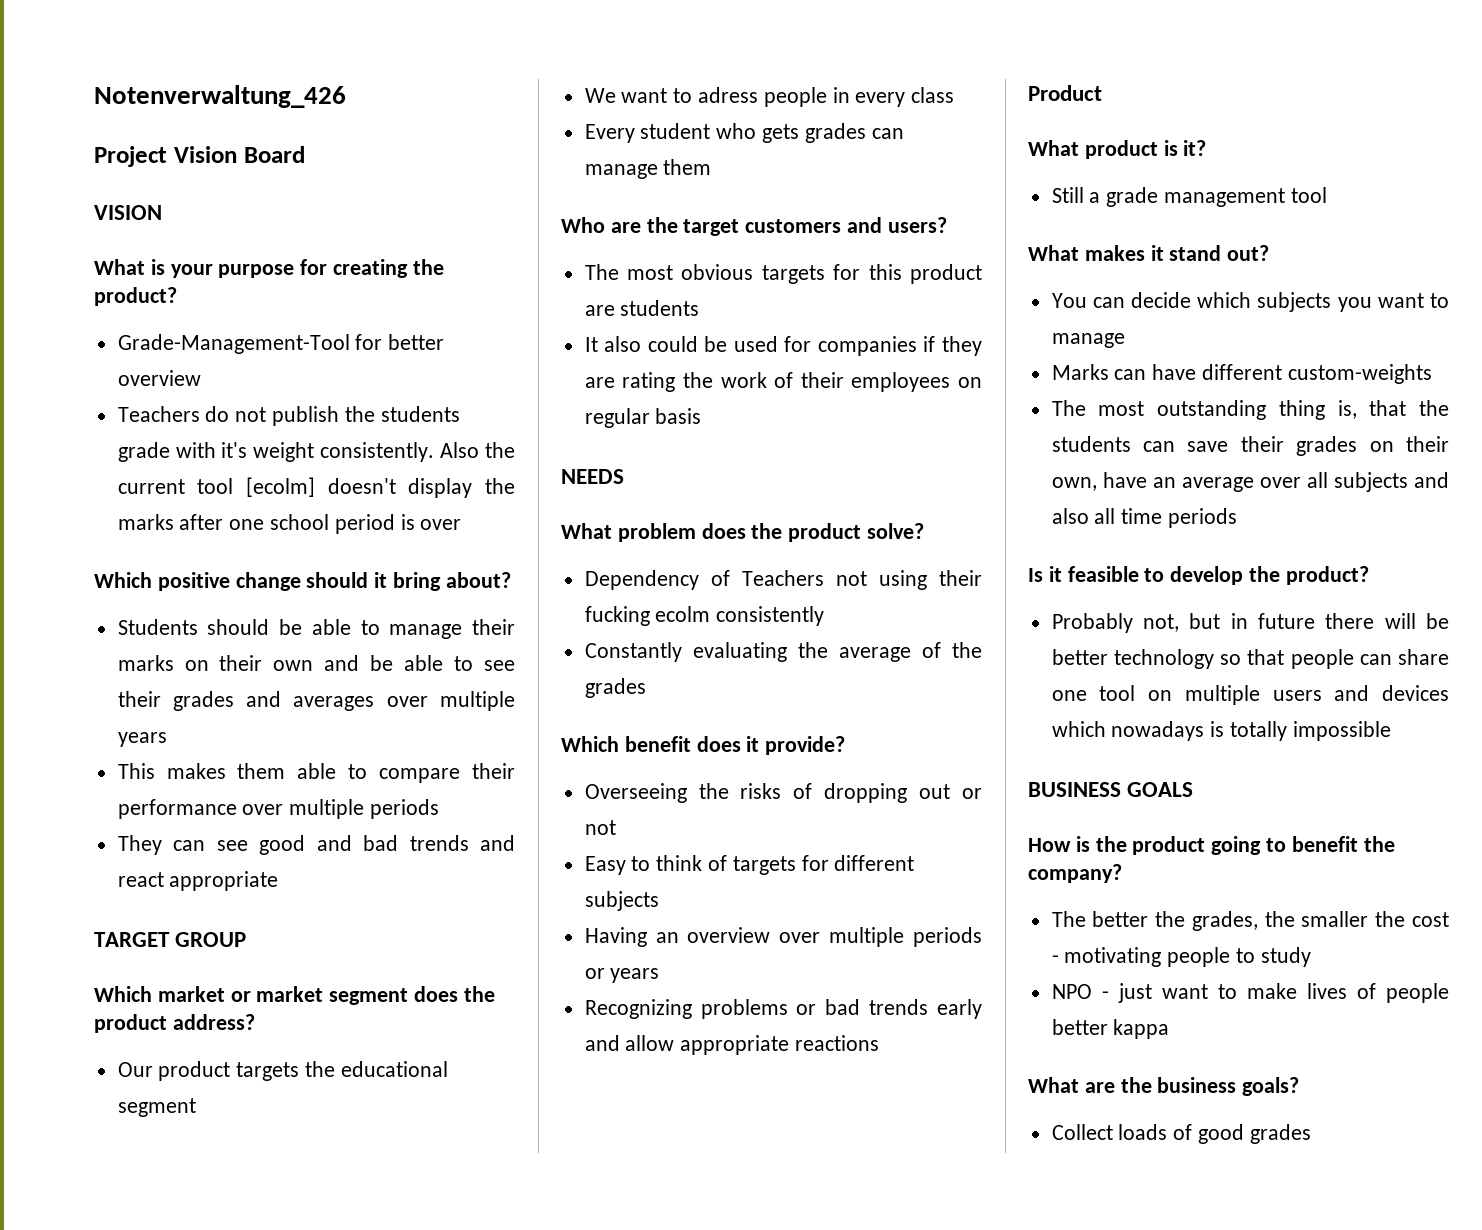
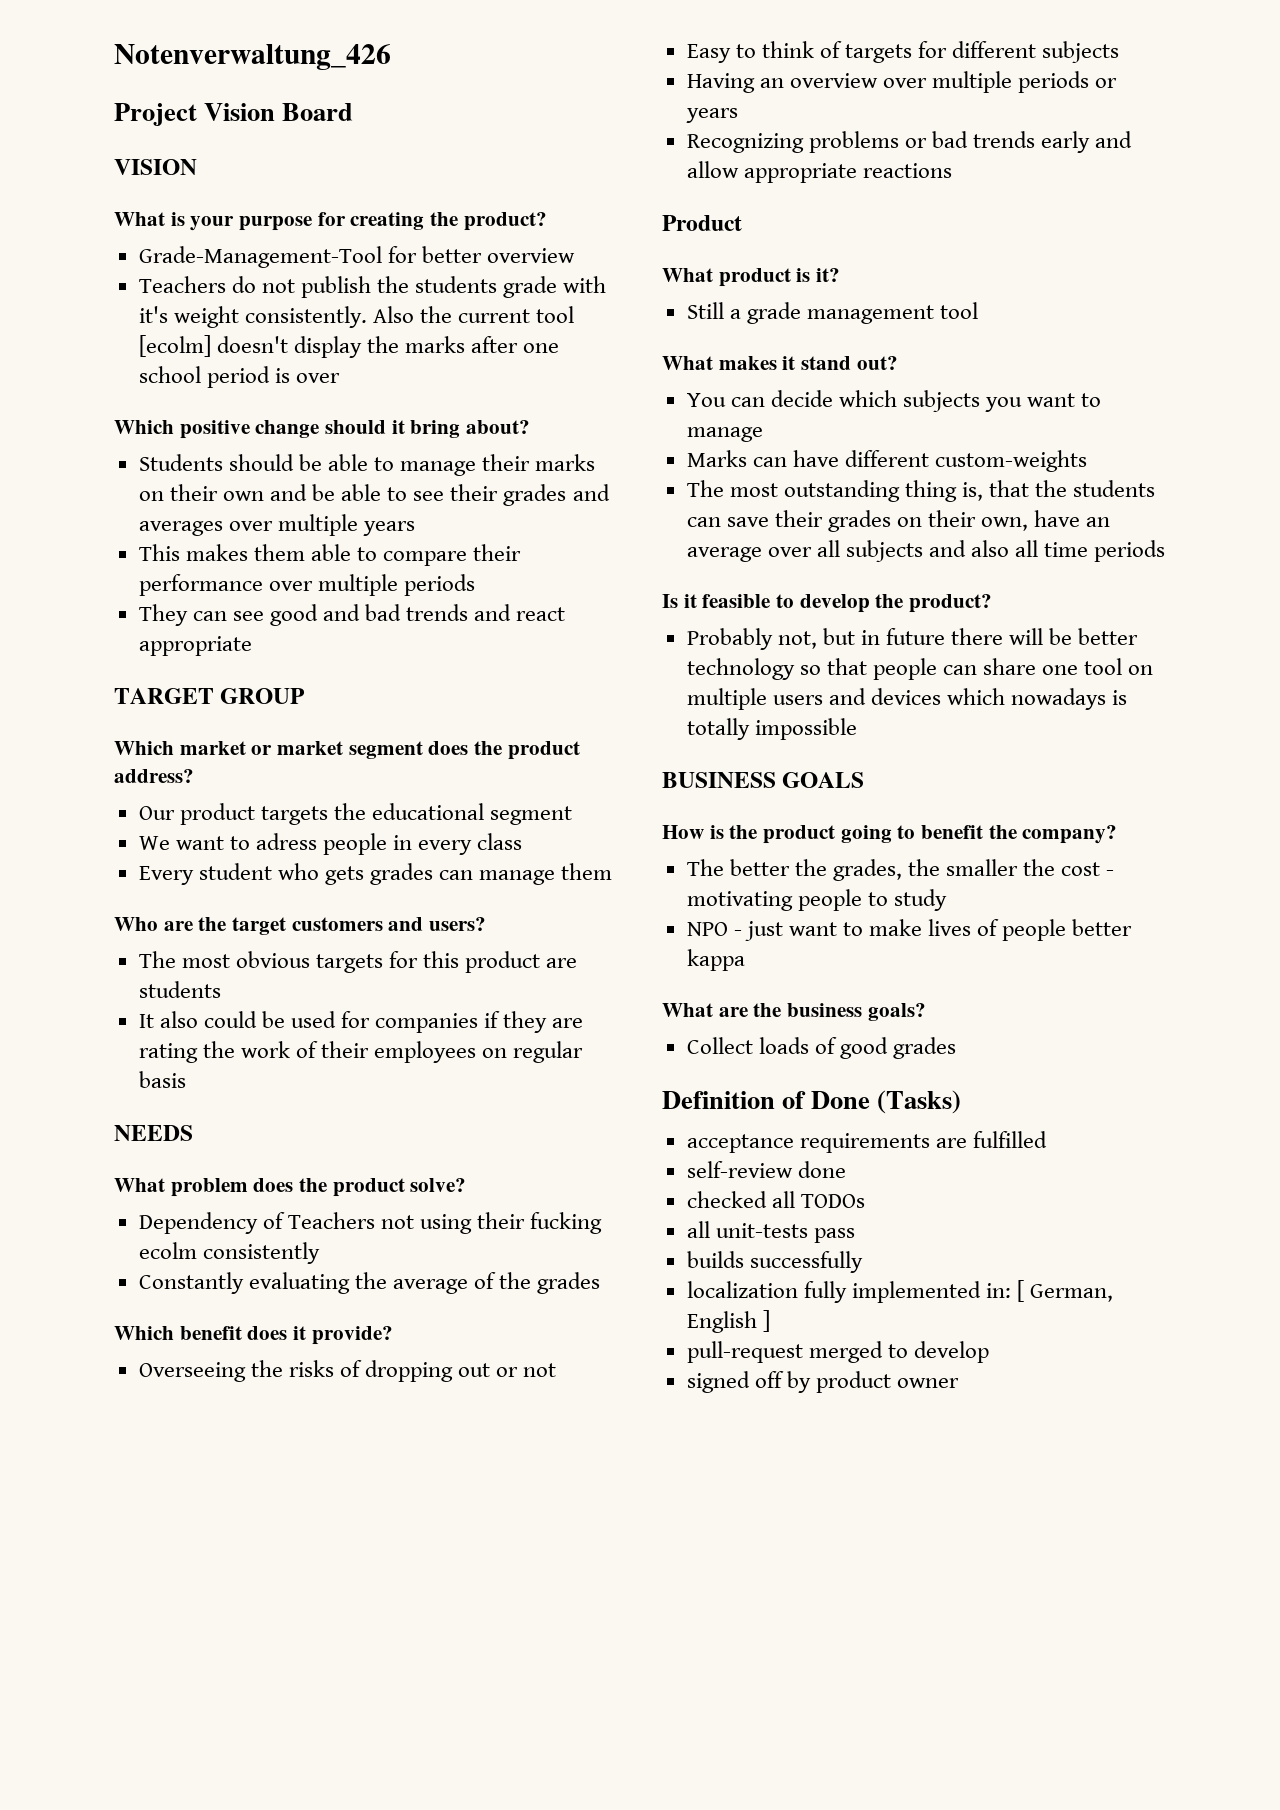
(1311, 1134) none -> [662,1090,962,1114] [686,1131,1047,1153] [686,1161,846,1178] [686,1191,865,1208] [686,1221,855,1243] [686,1251,863,1273] [686,1280,1114,1303] [686,1310,770,1333] [686,1341,989,1363] [686,1371,960,1393] // Definition of Done (Tasks) // acceptance requirements are fulfilled // self-review done // checked all TODOs // all unit-tests pass // builds successfully // localization fully implemented in: [ German, English ] // pull-request merged to develop // signed off by product owner

